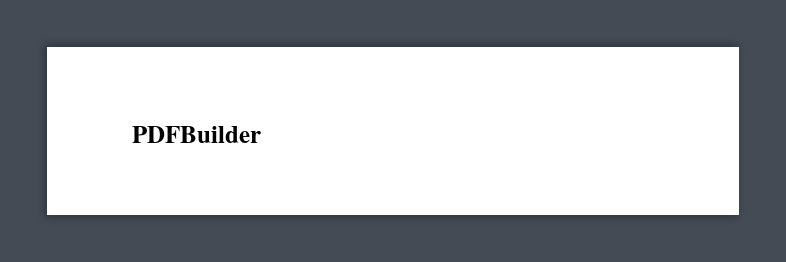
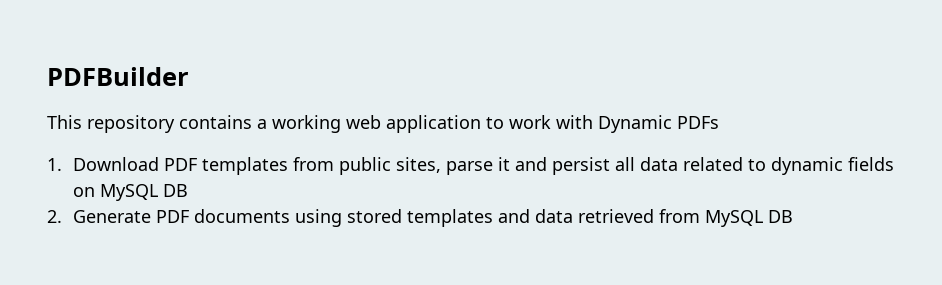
(261, 134) none -> [47,115,719,133] [47,157,895,175] [73,184,189,201] [47,209,794,227] // This repository contains a working web application to work with Dynamic PDFs // 1. Download PDF templates from public sites, parse it and persist all data related to dynamic fields on MySQL DB // 2. Generate PDF documents using stored templates and data retrieved from MySQL DB

